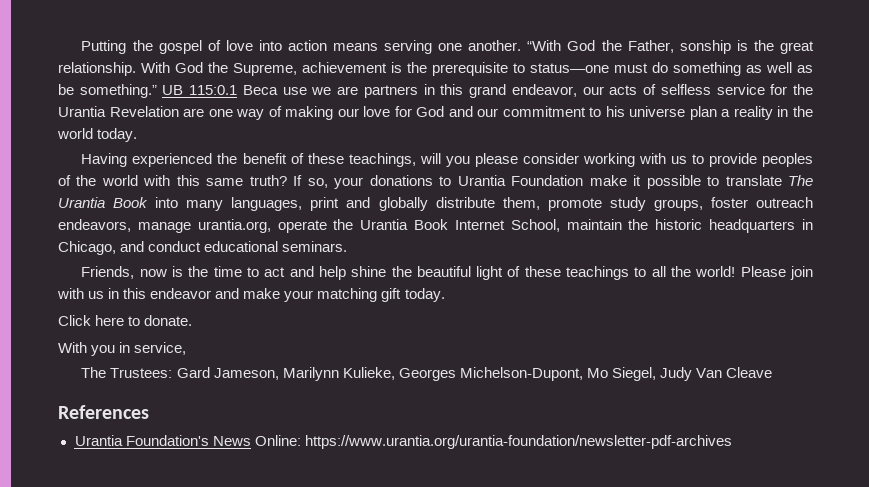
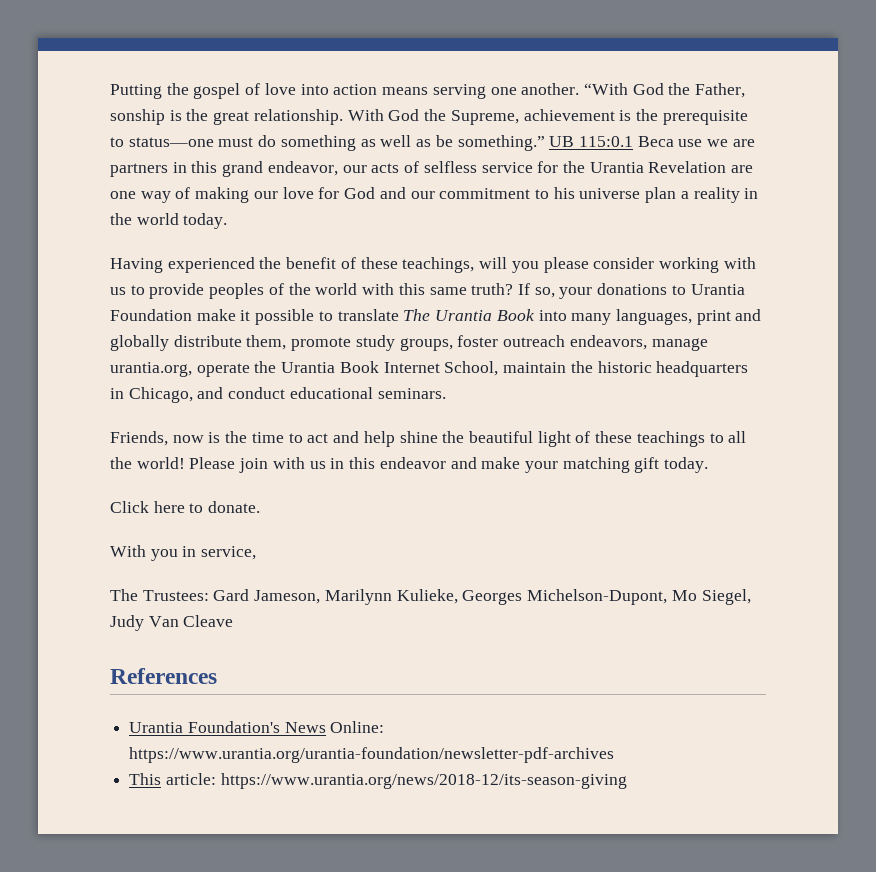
(732, 442) none -> [129,773,627,789] // This article: https://www.urantia.org/news/2018-12/its-season-giving

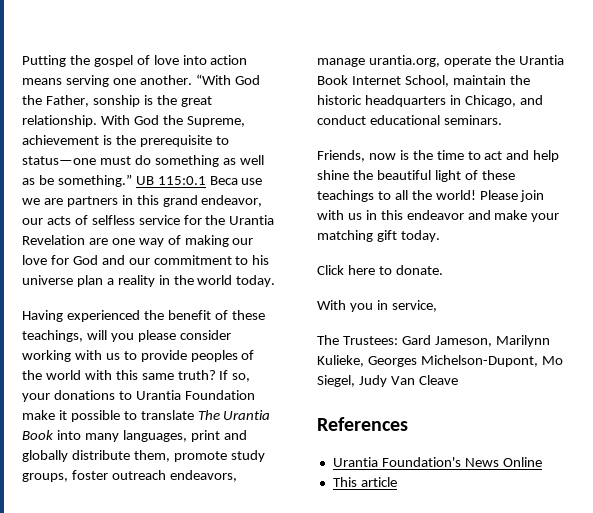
[330,721,385,733] [129,747,615,763] Online: https://www.urantia.org/urantia-foundation/newsletter-pdf-archives -> [502,457,542,467] Online
[165,773,627,789] article: https://www.urantia.org/news/2018-12/its-season-giving -> [360,477,397,487] article

